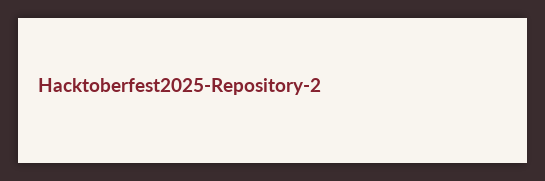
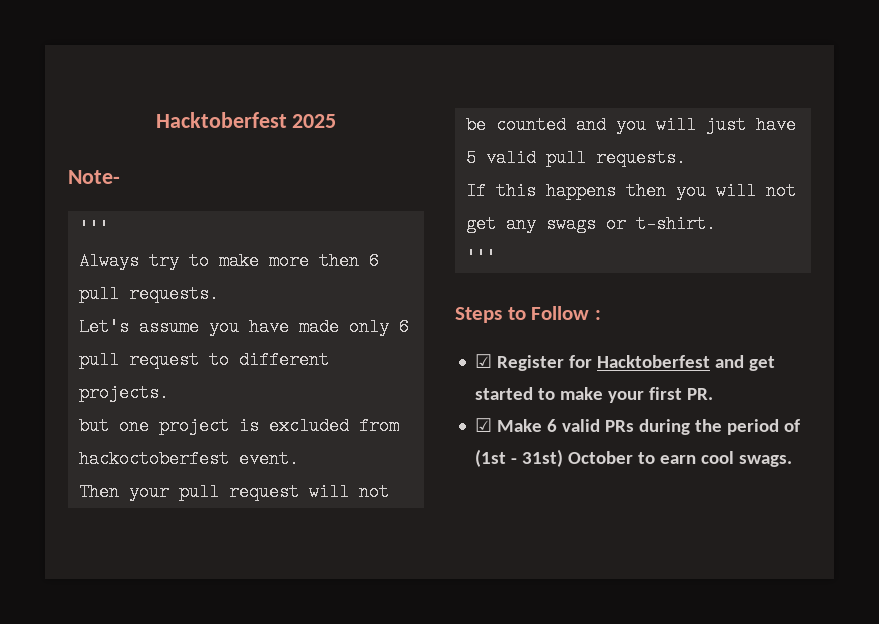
[38,78,321,95] Hacktoberfest2025-Repository-2 -> [155,112,337,128] [68,170,120,184] [79,219,110,237] [79,252,380,270] [79,285,220,303] [79,318,410,336] [79,351,330,369] [79,384,170,402] [79,417,400,435] [79,450,300,468] [79,483,390,501] [466,116,797,134] [466,149,687,167] [466,182,797,200] [466,215,717,233] [466,248,497,266] [455,306,601,323] [475,354,776,371] [475,387,714,403] [475,418,801,435] [475,449,793,467] Hacktoberfest 2025 // Note- // ''' // Always try to make more then 6 pull requests. // Let's assume you have made only 6 pull request to different projects. // but one project is excluded from hackoctoberfest event. // Then your pull request will not be counted and you will just have 5 valid pull requests. // If this happens then you will not get any swags or t-shirt. // ''' // Steps to Follow : // ☑ Register for Hacktoberfest and get started to make your first PR. // ☑ Make 6 valid PRs during the period of (1st - 31st) October to earn cool swags.

